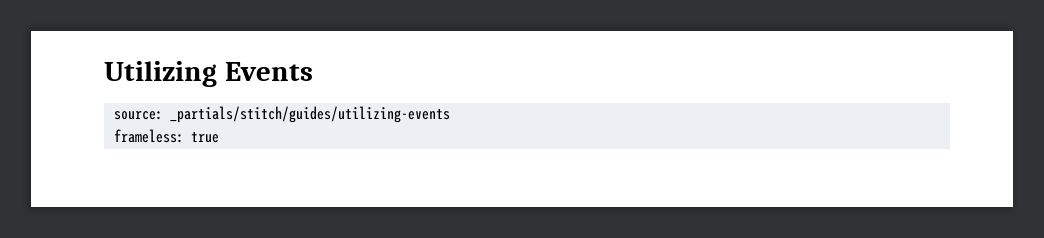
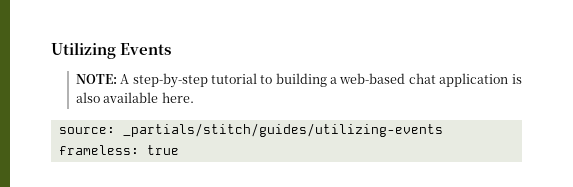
(313, 71) none -> [75,73,522,88] [75,92,194,103] // NOTE: A step-by-step tutorial to building a web-based chat application is also available here.

